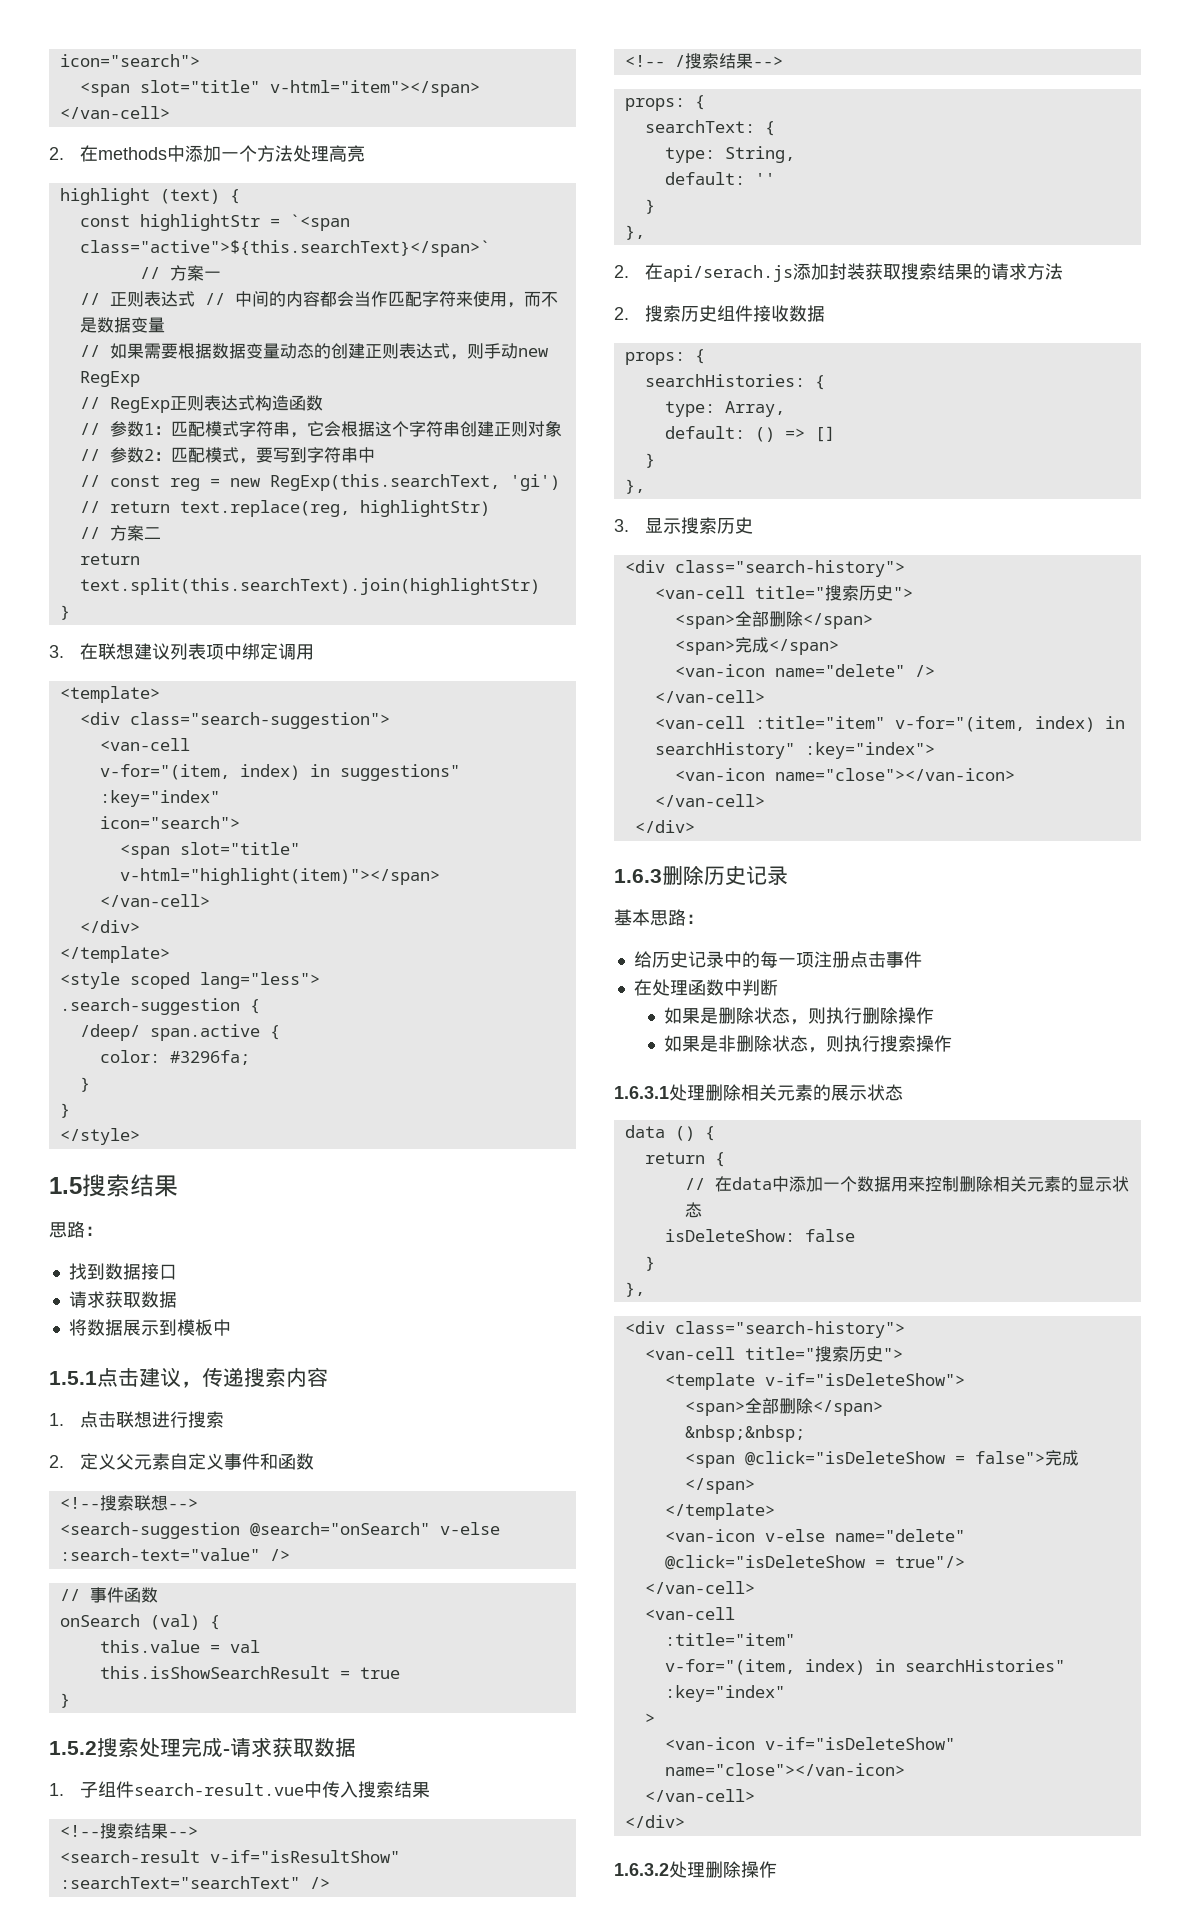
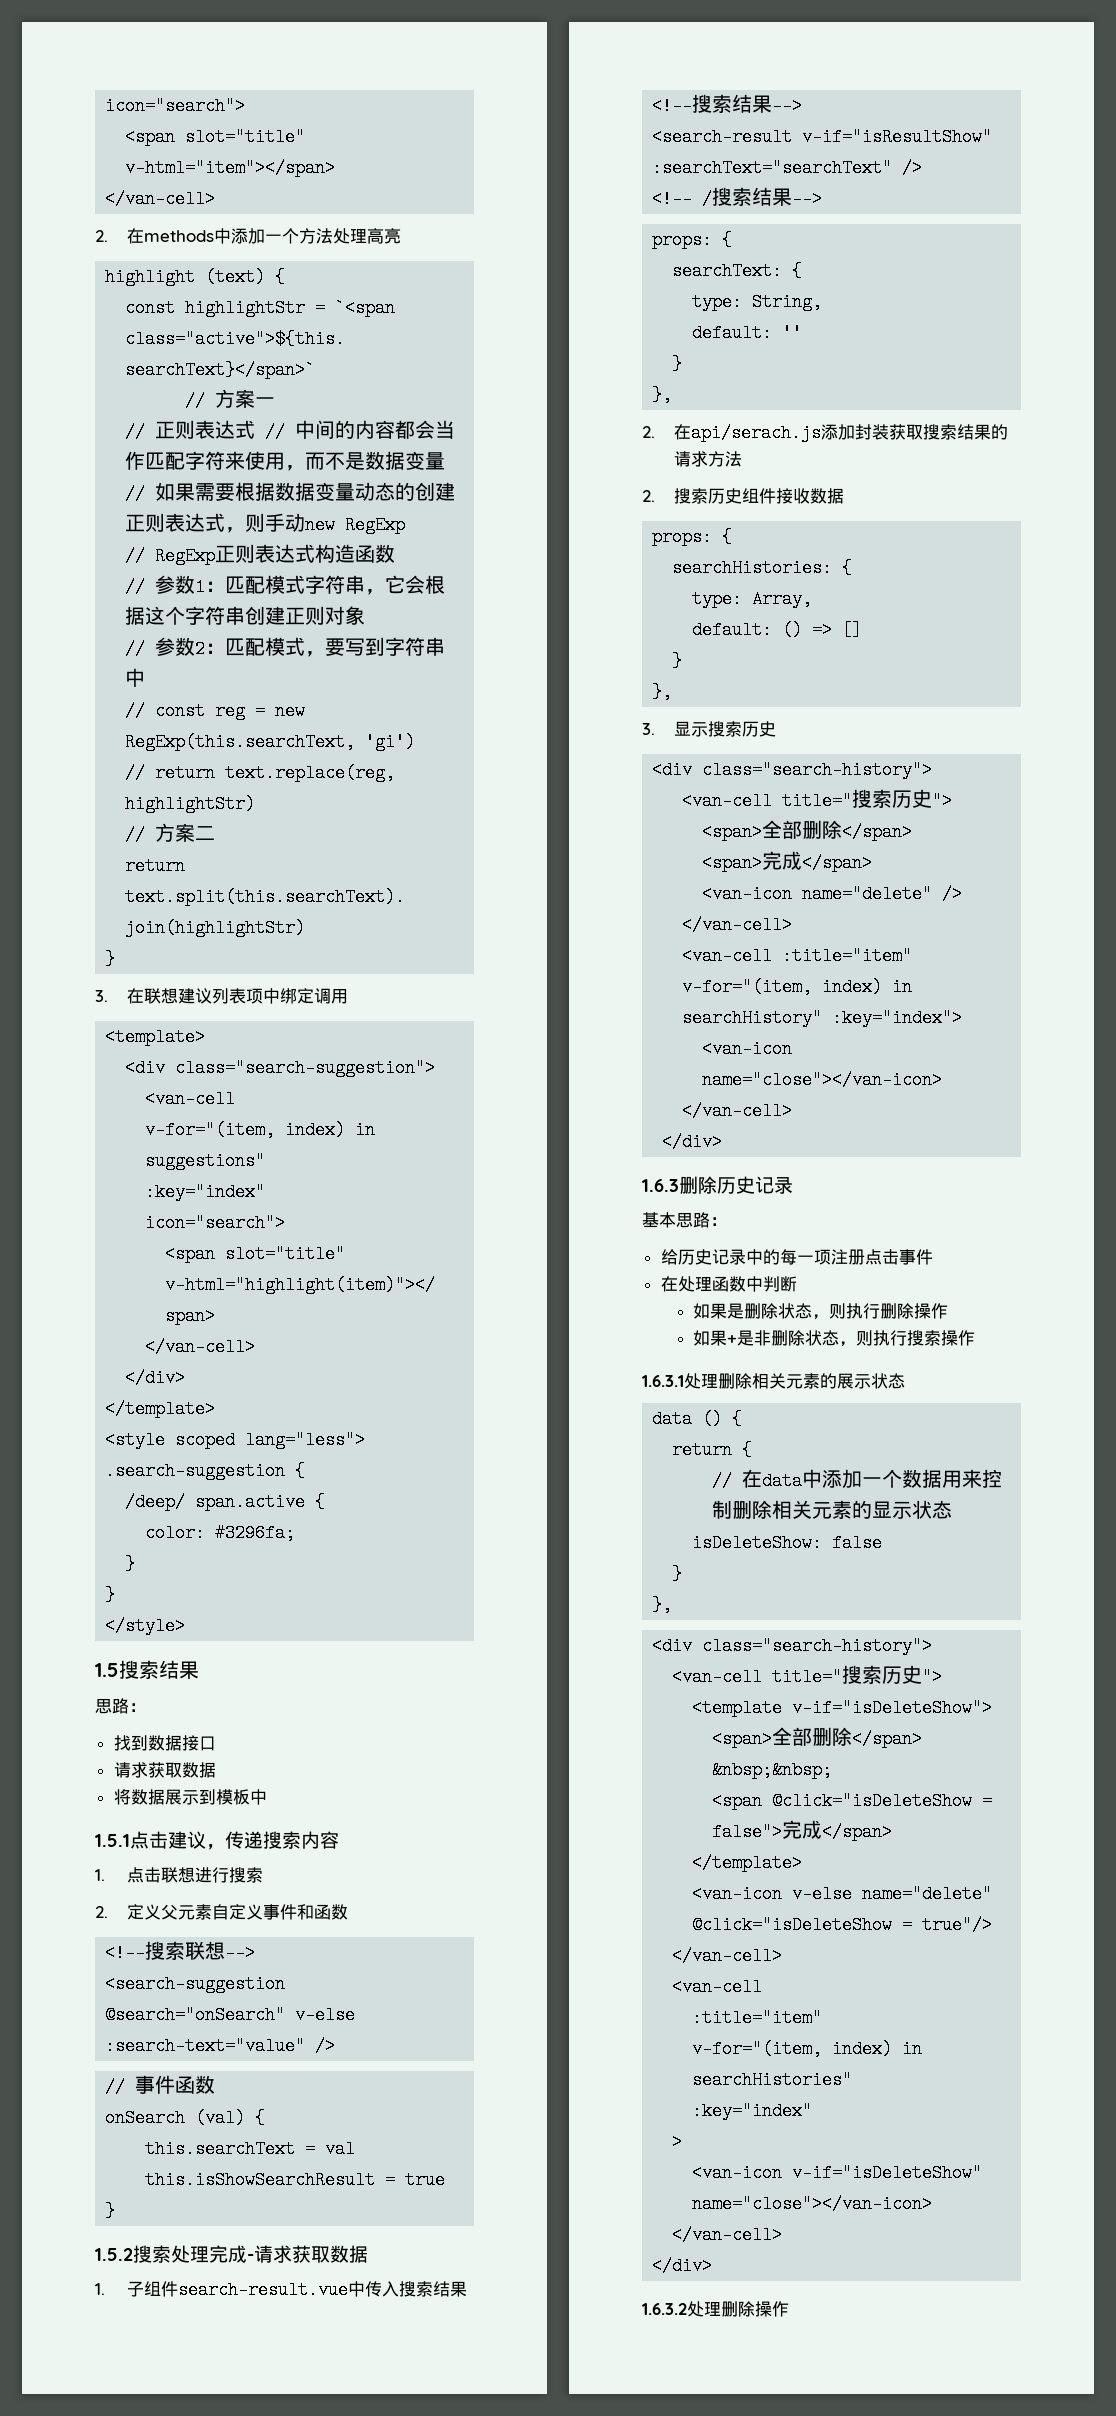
[99,1640,200,1653] this.value -> [145,2140,296,2158] this.searchText
(701, 1044) none -> [726,1335,737,1344] +

